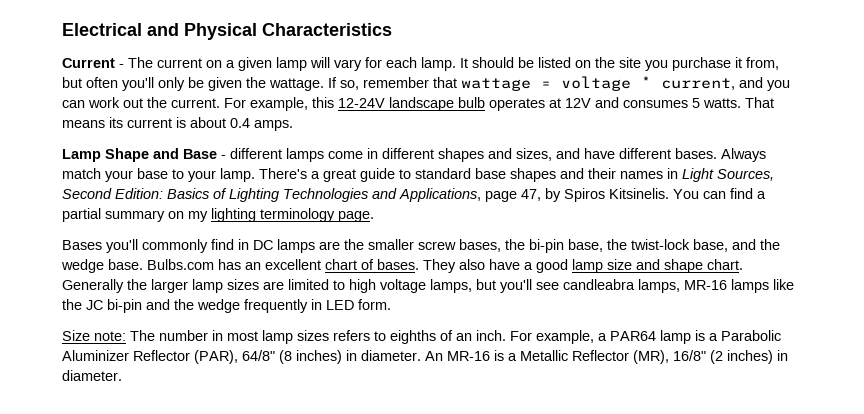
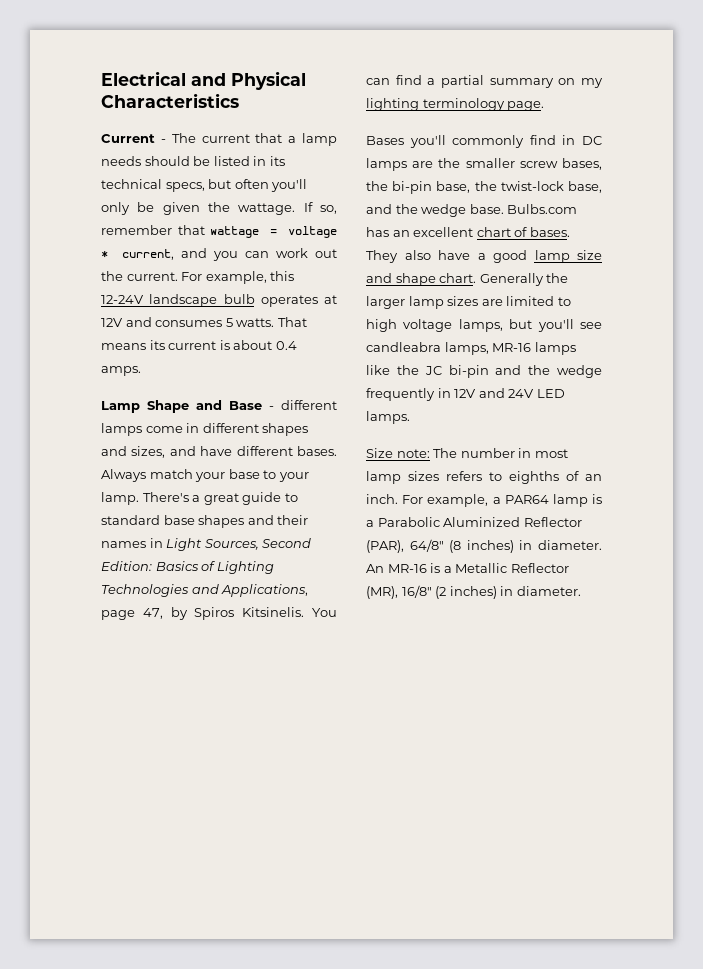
[206,57,779,71] on a given lamp will vary for each lamp. It should be listed on the site you purchase it from, -> [255,133,337,146] [101,156,285,166] [101,179,205,192] that a lamp needs should be listed in its technical specs,
[326,299,391,310] LED form. -> [454,388,565,398] [366,411,410,424] 12V and 24V LED lamps.
[62,350,129,361] Aluminizer -> [443,517,521,527] Aluminized

